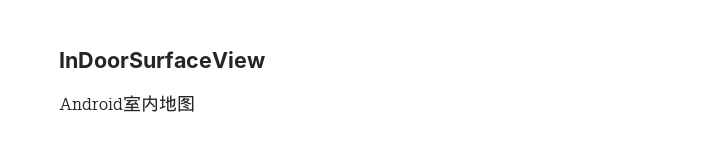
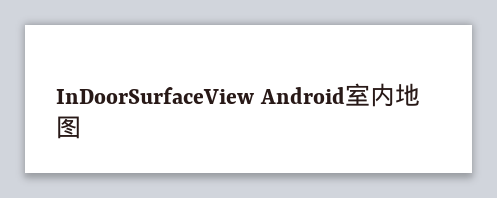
(265, 59) // -> (254, 95) none

